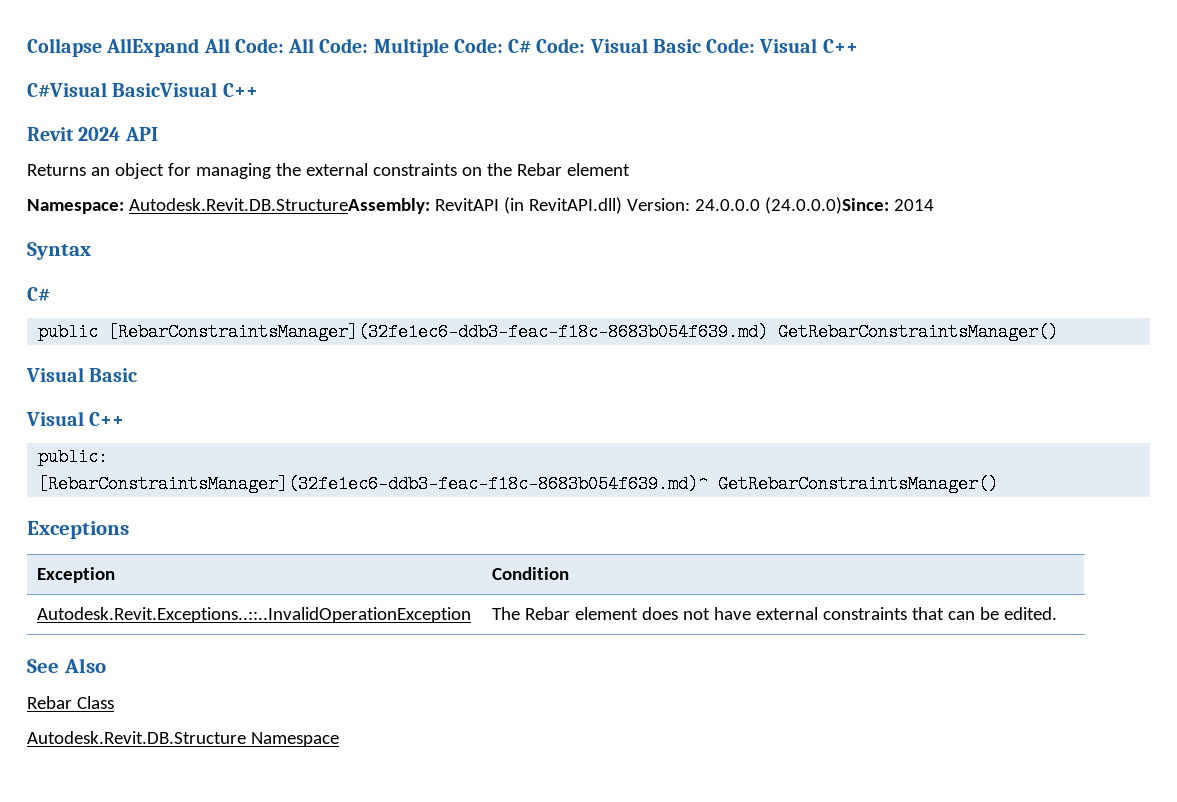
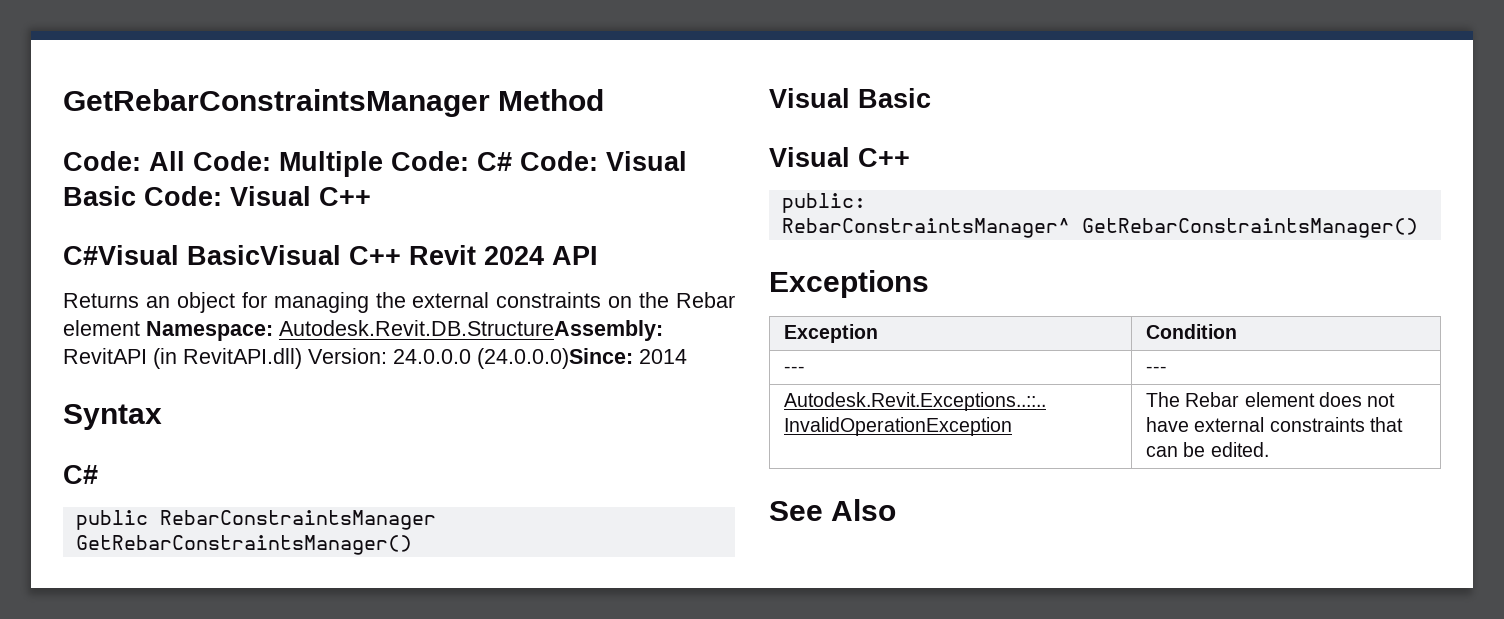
[27,38,230,57] Collapse AllExpand All -> [63,89,605,117] GetRebarConstraintsManager Method //
(258, 90) // -> (401, 255) none
(630, 169) // -> (140, 328) none
[108,323,769,341] [RebarConstraintsManager](32fe1ec6-ddb3-feac-f18c-8683b054f639.md) -> [159,510,436,530] RebarConstraintsManager
[38,475,709,493] [RebarConstraintsManager](32fe1ec6-ddb3-feac-f18c-8683b054f639.md)^ -> [781,218,1070,238] RebarConstraintsManager^
(570, 573) none -> [784,366,806,373] [1146,366,1168,373] // --- | ---
[27,696,114,709] [27,731,339,747] // Rebar Class // Autodesk.Revit.DB.Structure Namespace -> (897, 510) none

